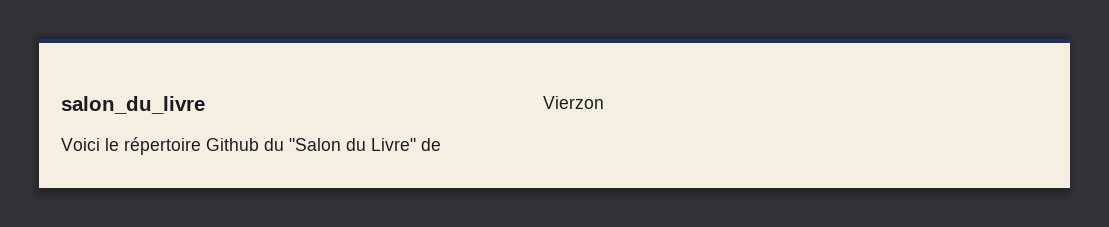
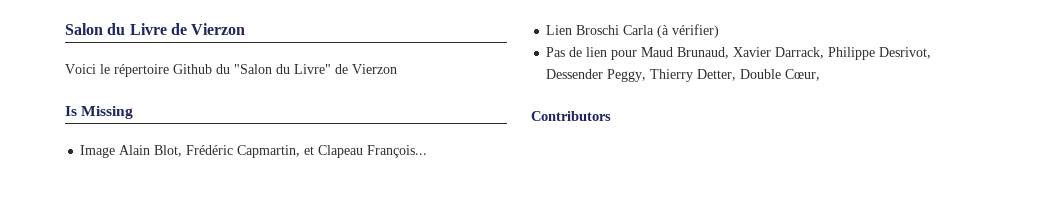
[61,96,205,114] salon_du_livre -> [65,23,246,35] Salon du Livre de Vierzon
(604, 102) none -> [65,106,134,119] [80,145,428,158] [546,24,720,38] [546,47,932,60] [546,69,821,82] [531,111,611,121] // Is Missing // Image Alain Blot, Frédéric Capmartin, et Clapeau François... // Lien Broschi Carla (à vérifier) // Pas de lien pour Maud Brunaud, Xavier Darrack, Philippe Desrivot, Dessender Peggy, Thierry Detter, Double Cœur, // Contributors

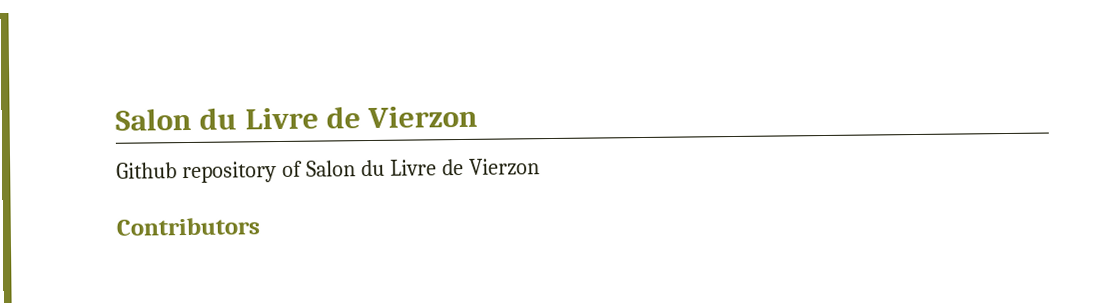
[65,23,246,35] [65,64,397,77] [65,106,134,119] [80,145,428,158] [546,24,720,38] [546,47,932,60] [546,69,821,82] Salon du Livre de Vierzon // Voici le répertoire Github du "Salon du Livre" de Vierzon // Is Missing // Image Alain Blot, Frédéric Capmartin, et Clapeau François... // Lien Broschi Carla (à vérifier) // Pas de lien pour Maud Brunaud, Xavier Darrack, Philippe Desrivot, Dessender Peggy, Thierry Detter, Double Cœur, -> [115,105,479,131] [116,158,540,184] Salon du Livre de Vierzon // Github repository of Salon du Livre de Vierzon

